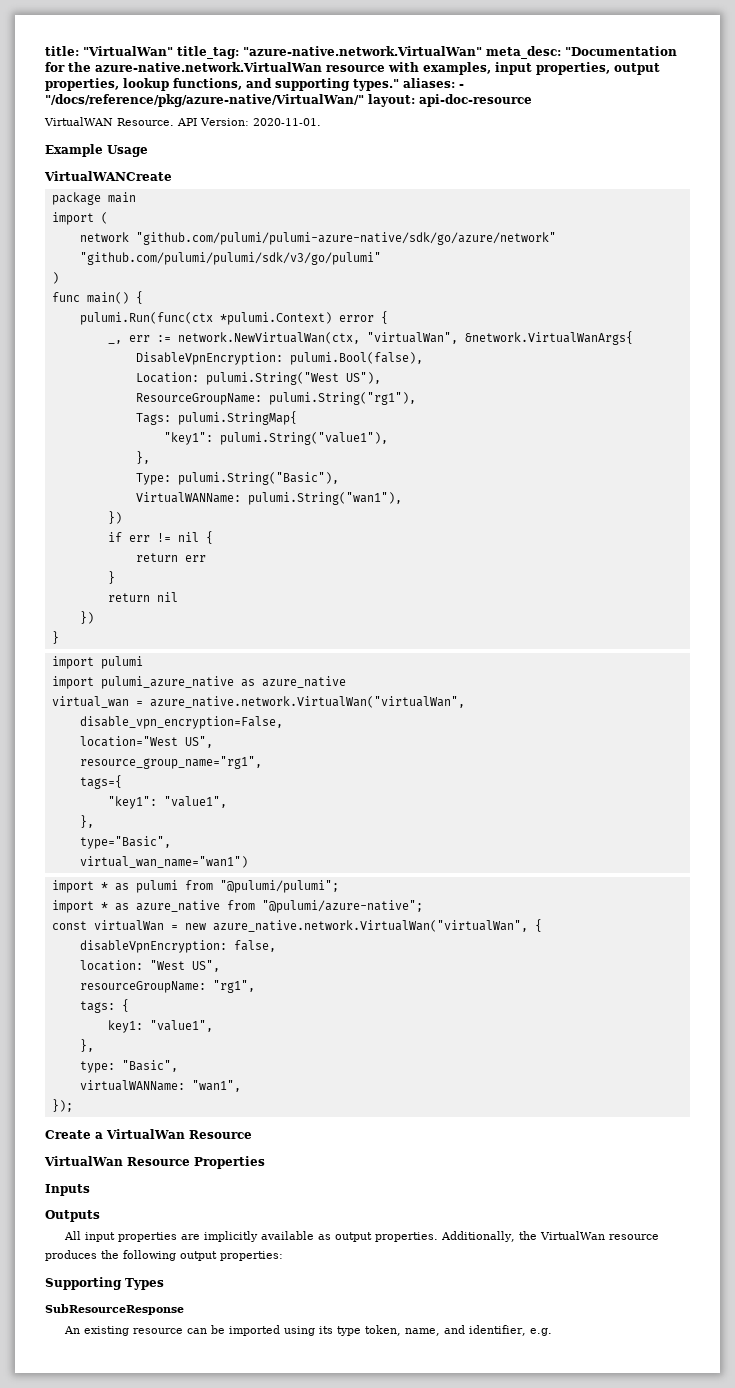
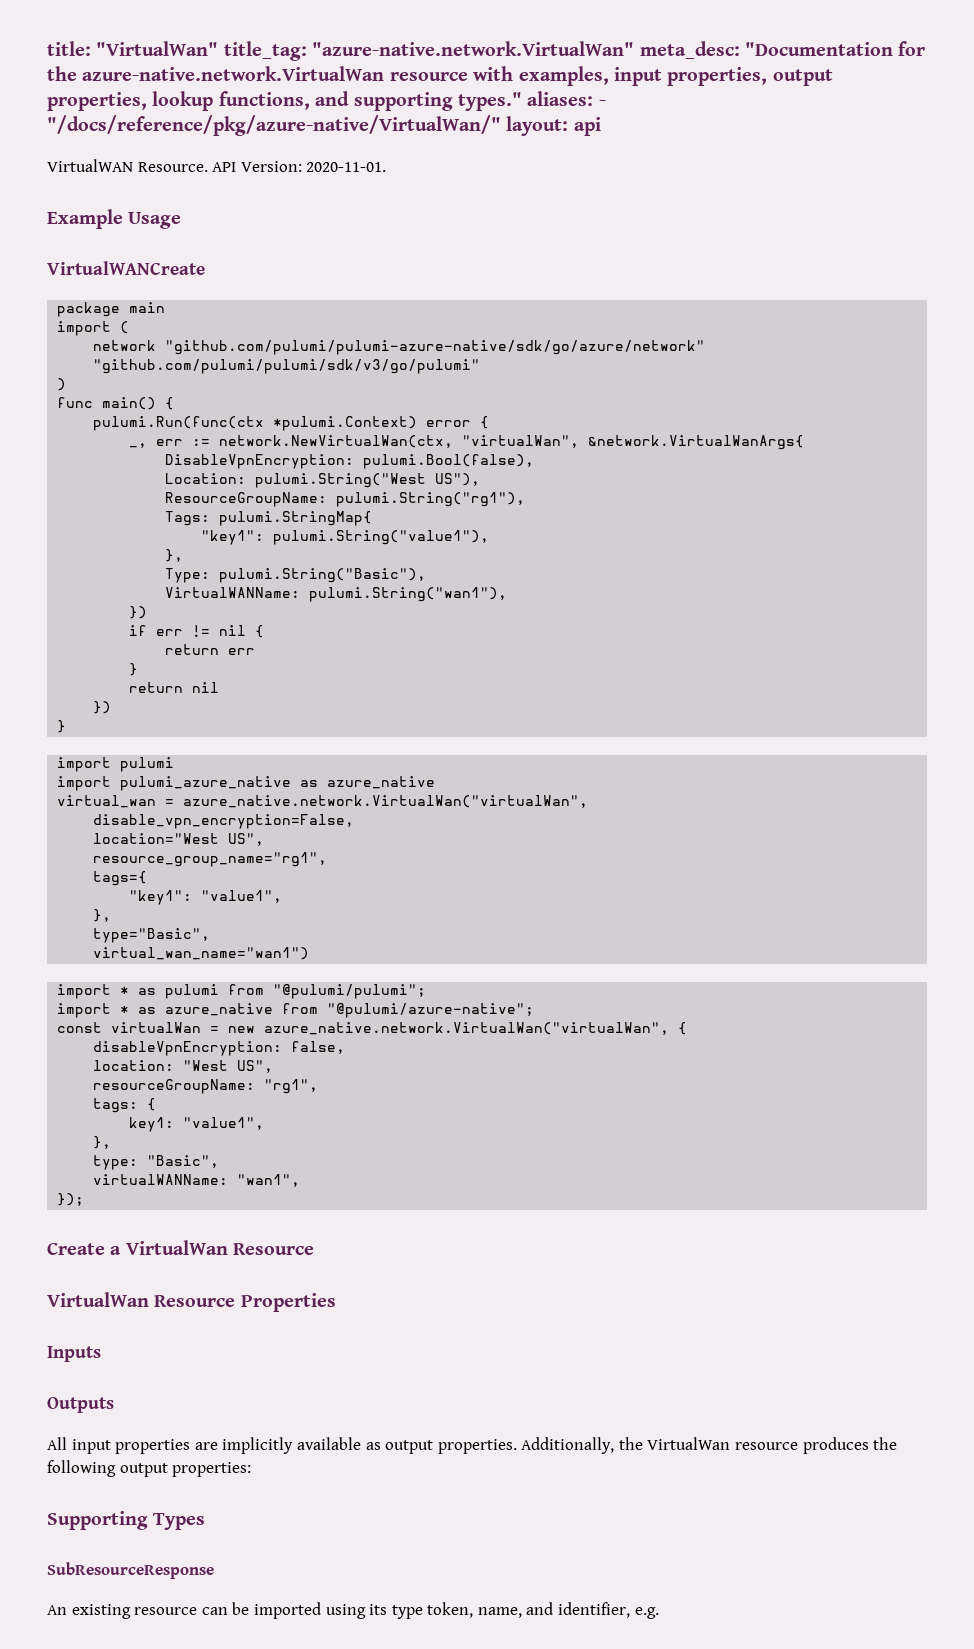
[419,94,532,107] api-doc-resource -> [573,117,601,136] api

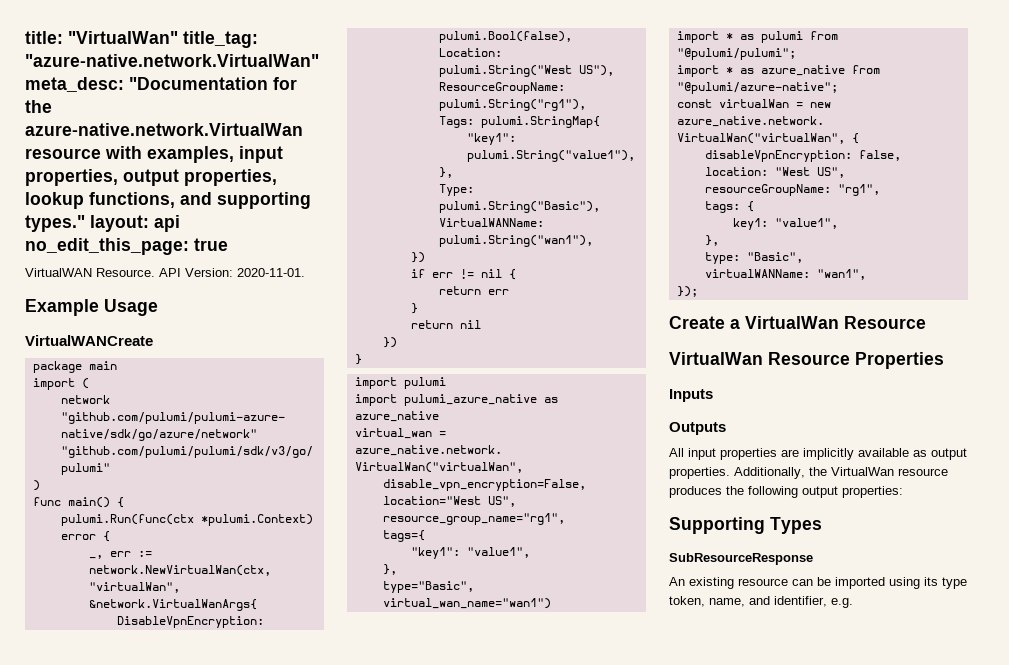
[527,91,606,106] [47,115,501,136] aliases: - "/docs/reference/pkg/azure-native/VirtualWan/" -> (85, 223) none
(601, 126) none -> [25,238,228,255] no_edit_this_page: true

